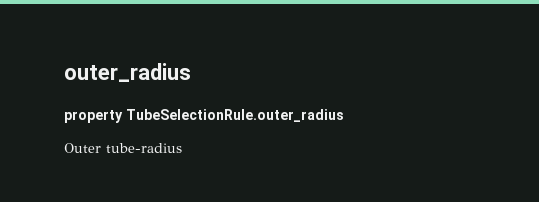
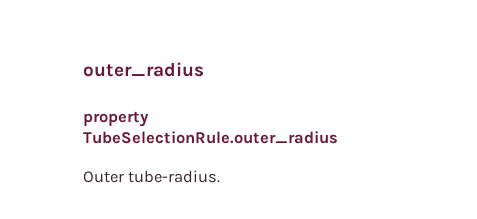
[106,143,182,153] tube-radius -> [128,170,221,183] tube-radius.

